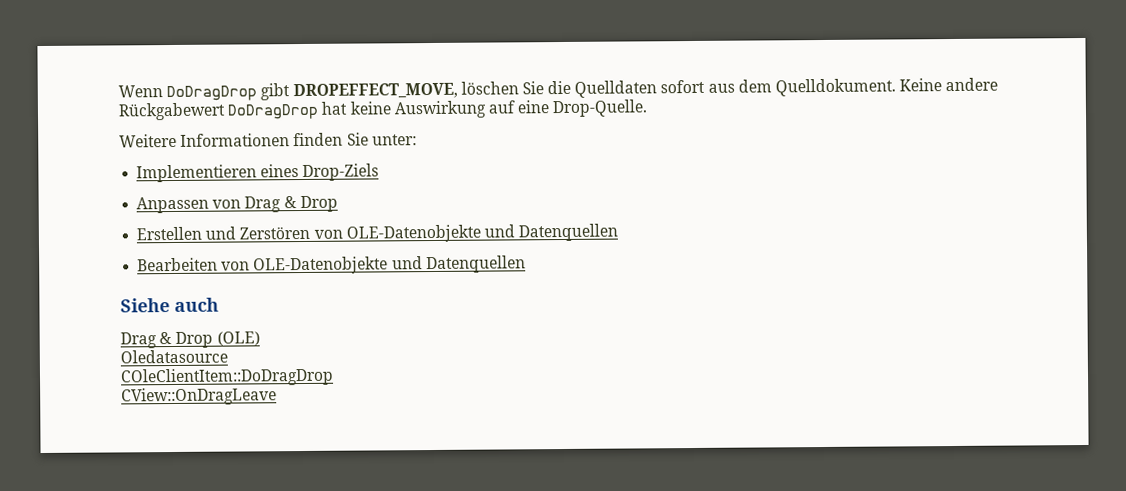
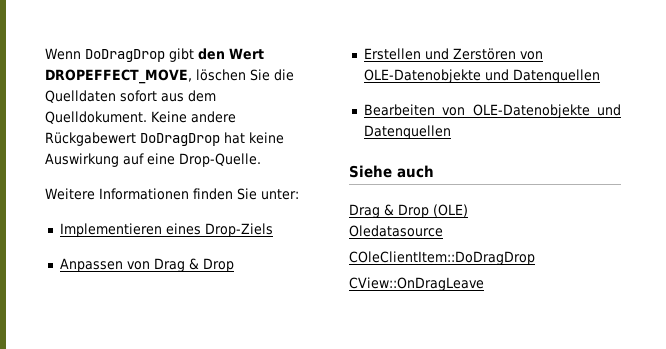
(291, 92) none -> [198,48,264,60] den Wert

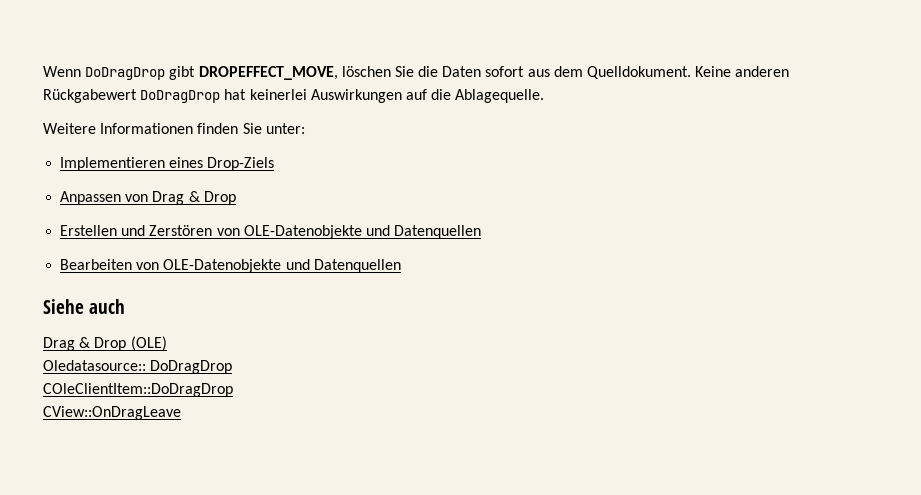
[198,48,264,60] den Wert -> (196, 73) none
[45,90,116,103] Quelldaten -> [442,66,482,77] Daten
[191,111,236,123] andere -> [735,66,790,77] anderen
[249,132,284,144] [45,153,261,167] keine Auswirkung auf eine Drop-Quelle. -> [249,89,545,103] keinerlei Auswirkungen auf die Ablagequelle.
[349,225,443,237] Oledatasource -> [43,360,233,374] Oledatasource:: DoDragDrop

